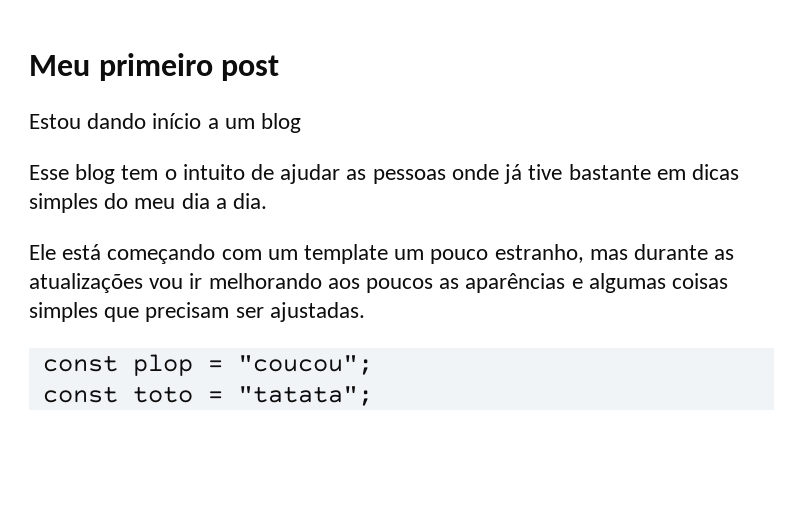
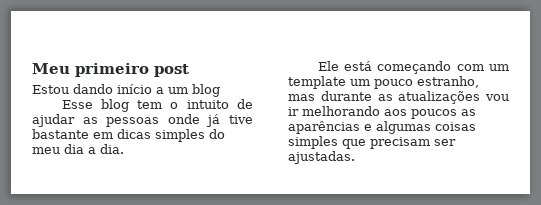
[42,354,373,376] [42,386,373,406] // const plop = "coucou"; // const toto = "tatata"; -> (355, 157) none

